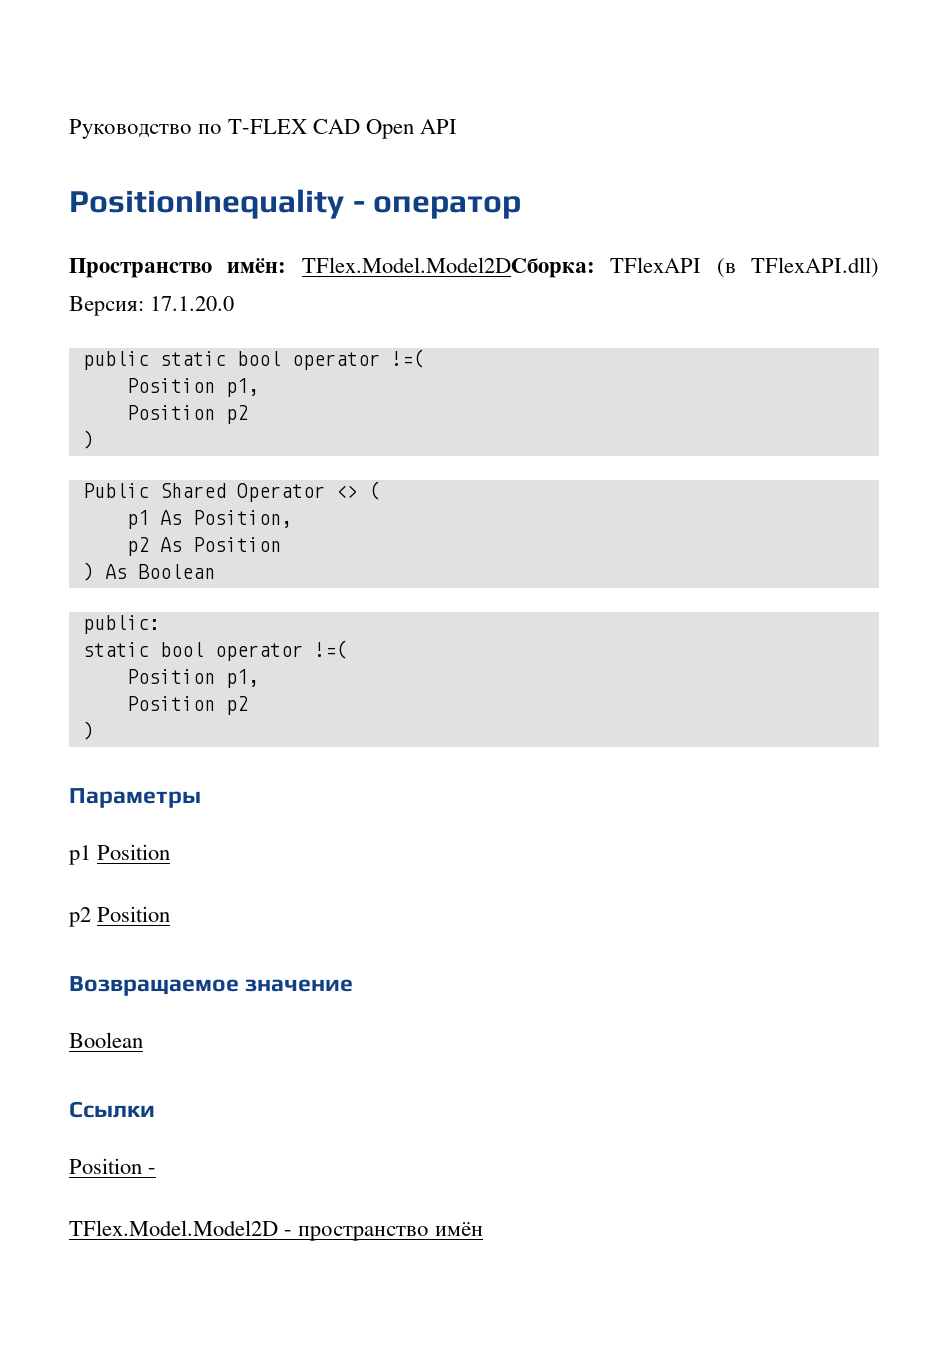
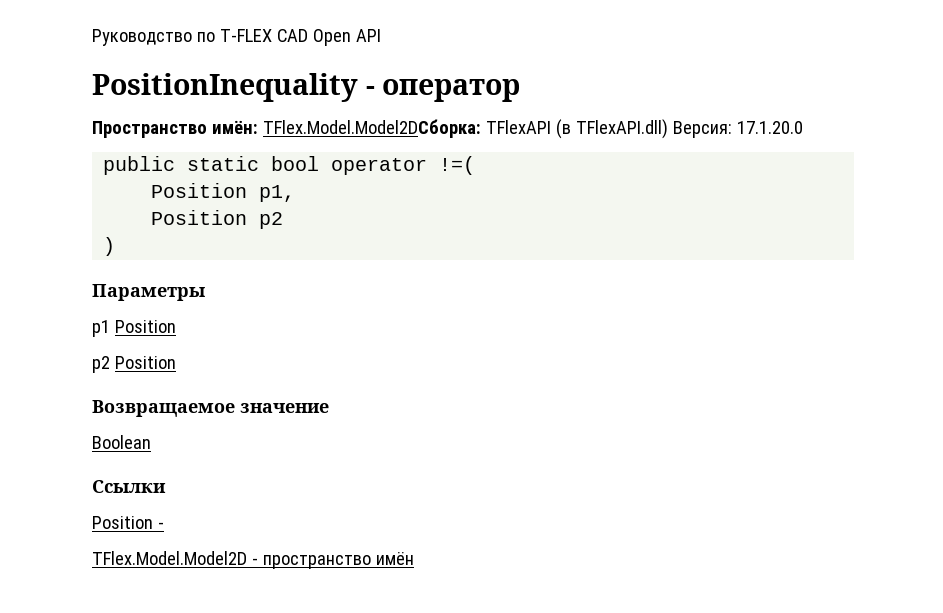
[82,481,380,502] [126,510,292,529] [126,537,281,556] [82,562,215,581] [82,615,160,634] [82,640,347,661] [126,669,259,688] [126,696,248,715] [82,721,94,740] // Public Shared Operator <> ( // p1 As Position, // p2 As Position // ) As Boolean // public: // static bool operator !=( // Position p1, // Position p2 // ) -> (116, 246) none

